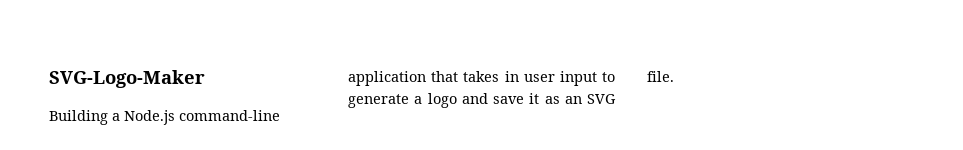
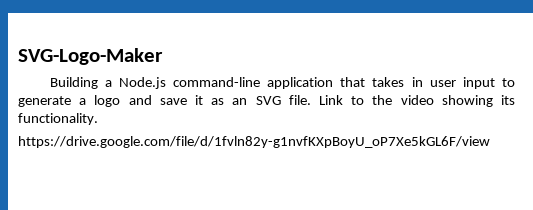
(674, 76) none -> [318,95,515,107] [18,113,98,125] [18,136,490,148] Link to the video showing its functionality. // https://drive.google.com/file/d/1fvln82y-g1nvfKXpBoyU_oP7Xe5kGL6F/view

